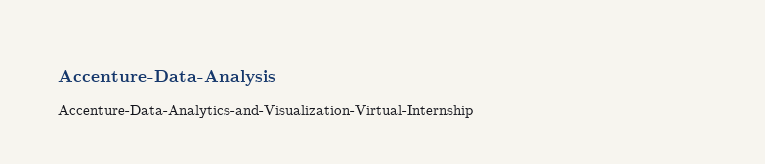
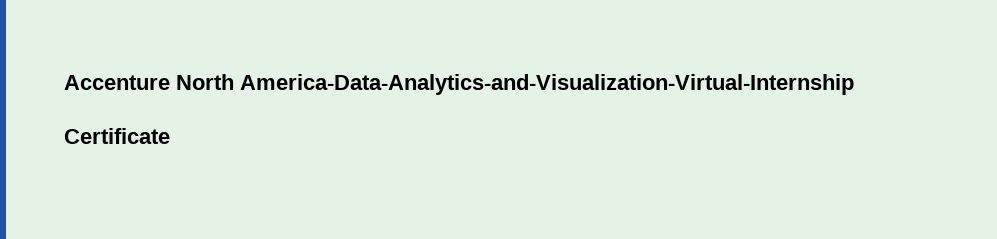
[58,70,276,86] [58,105,473,118] Accenture-Data-Analysis // Accenture-Data-Analytics-and-Visualization-Virtual-Internship -> [64,74,854,95] [64,128,170,144] Accenture North America-Data-Analytics-and-Visualization-Virtual-Internship // Certificate

